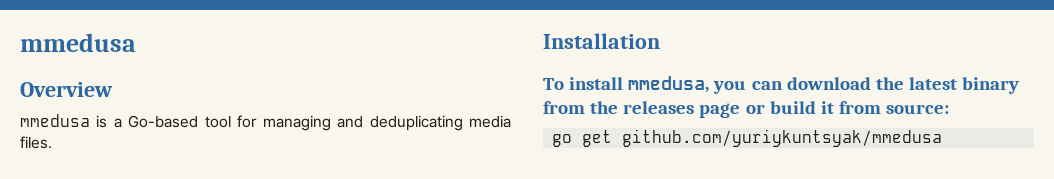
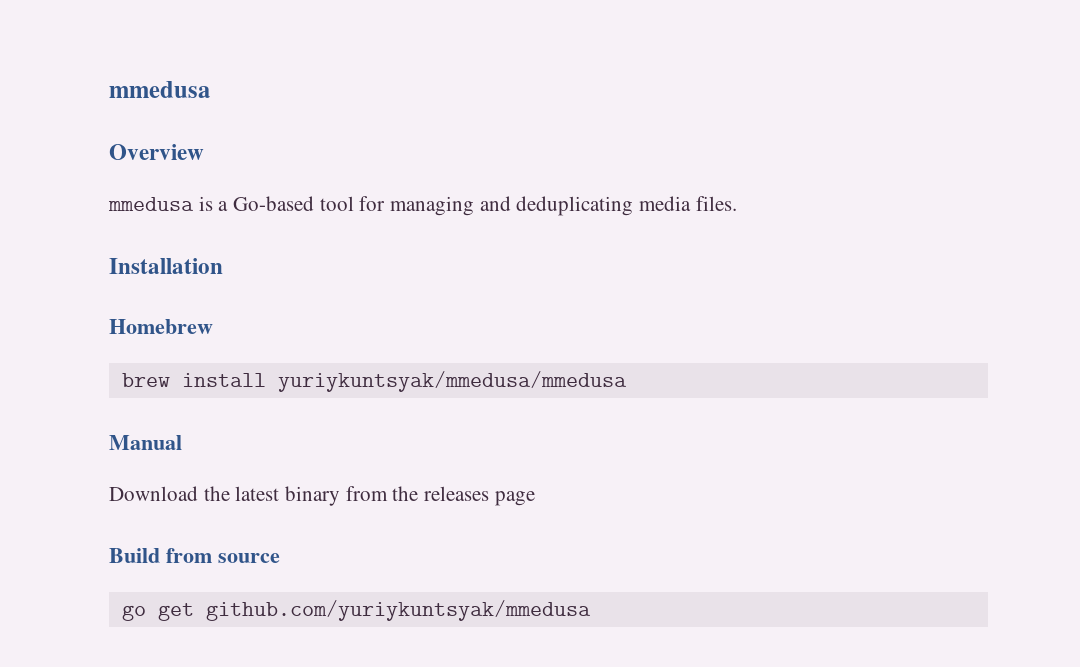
[543,76,871,94] To install mmedusa, you can download -> [109,319,213,334] [121,371,627,392] [109,435,182,450] [109,486,198,501] Homebrew // brew install yuriykuntsyak/mmedusa/mmedusa // Manual // Download
[745,101,950,114] or build it from source: -> [109,548,280,563] // Build from source

